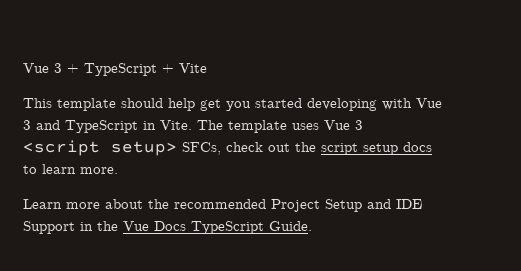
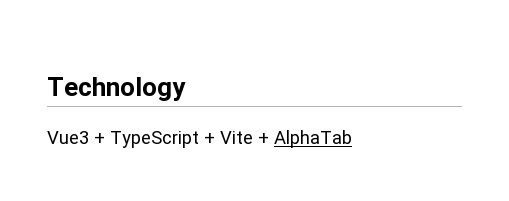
[23,63,62,73] Vue 3 -> [47,77,186,101] [47,131,89,144] Technology // Vue3
[23,98,442,111] [23,120,363,133] [23,140,432,156] [23,164,118,174] [23,199,422,212] [23,221,312,234] // This template should help get you started developing with Vue 3 and TypeScript in Vite. The template uses Vue 3 <script setup> SFCs, check out the script setup docs to learn more. // Learn more about the recommended Project Setup and IDE Support in the Vue Docs TypeScript Guide. -> [258,130,352,148] + AlphaTab

